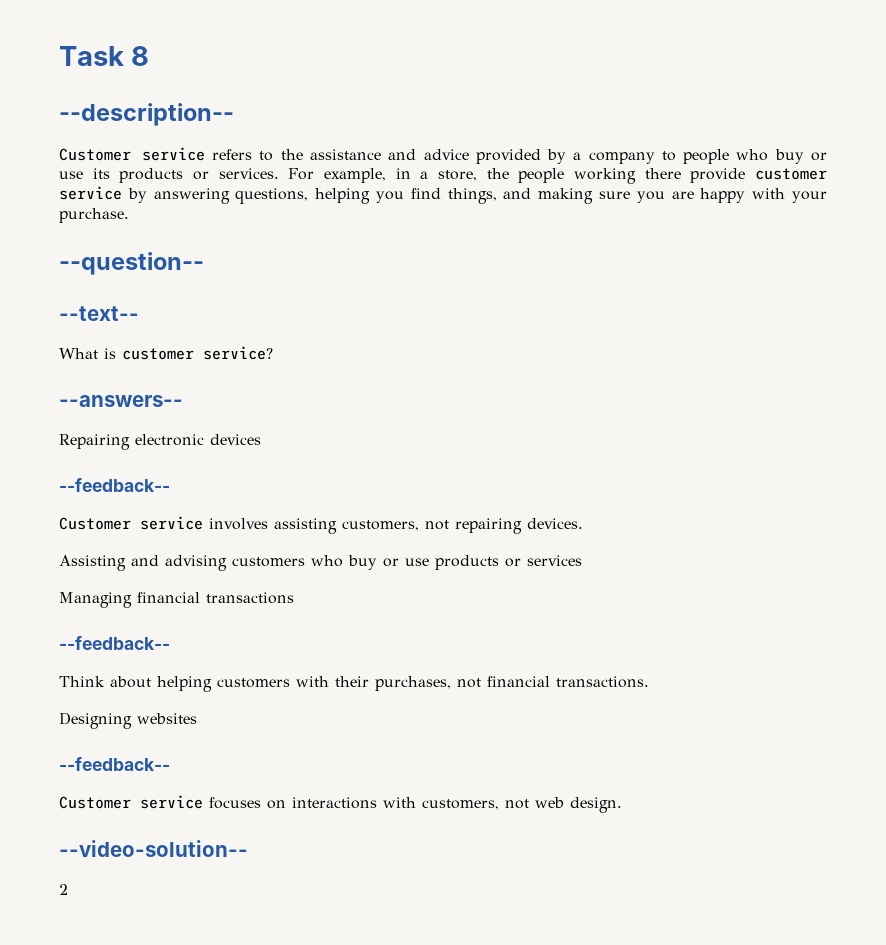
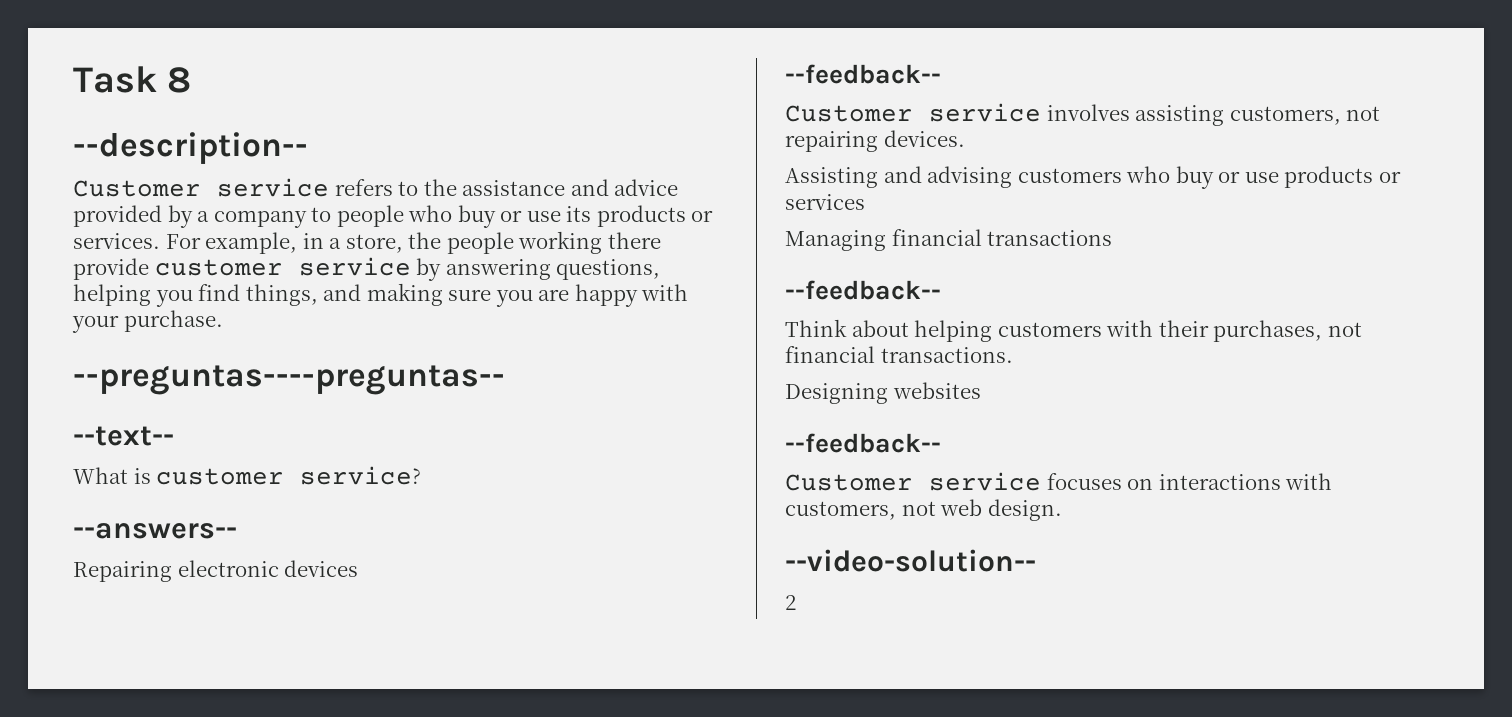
[59,252,204,275] --question-- -> [73,365,505,395] --preguntas----preguntas--

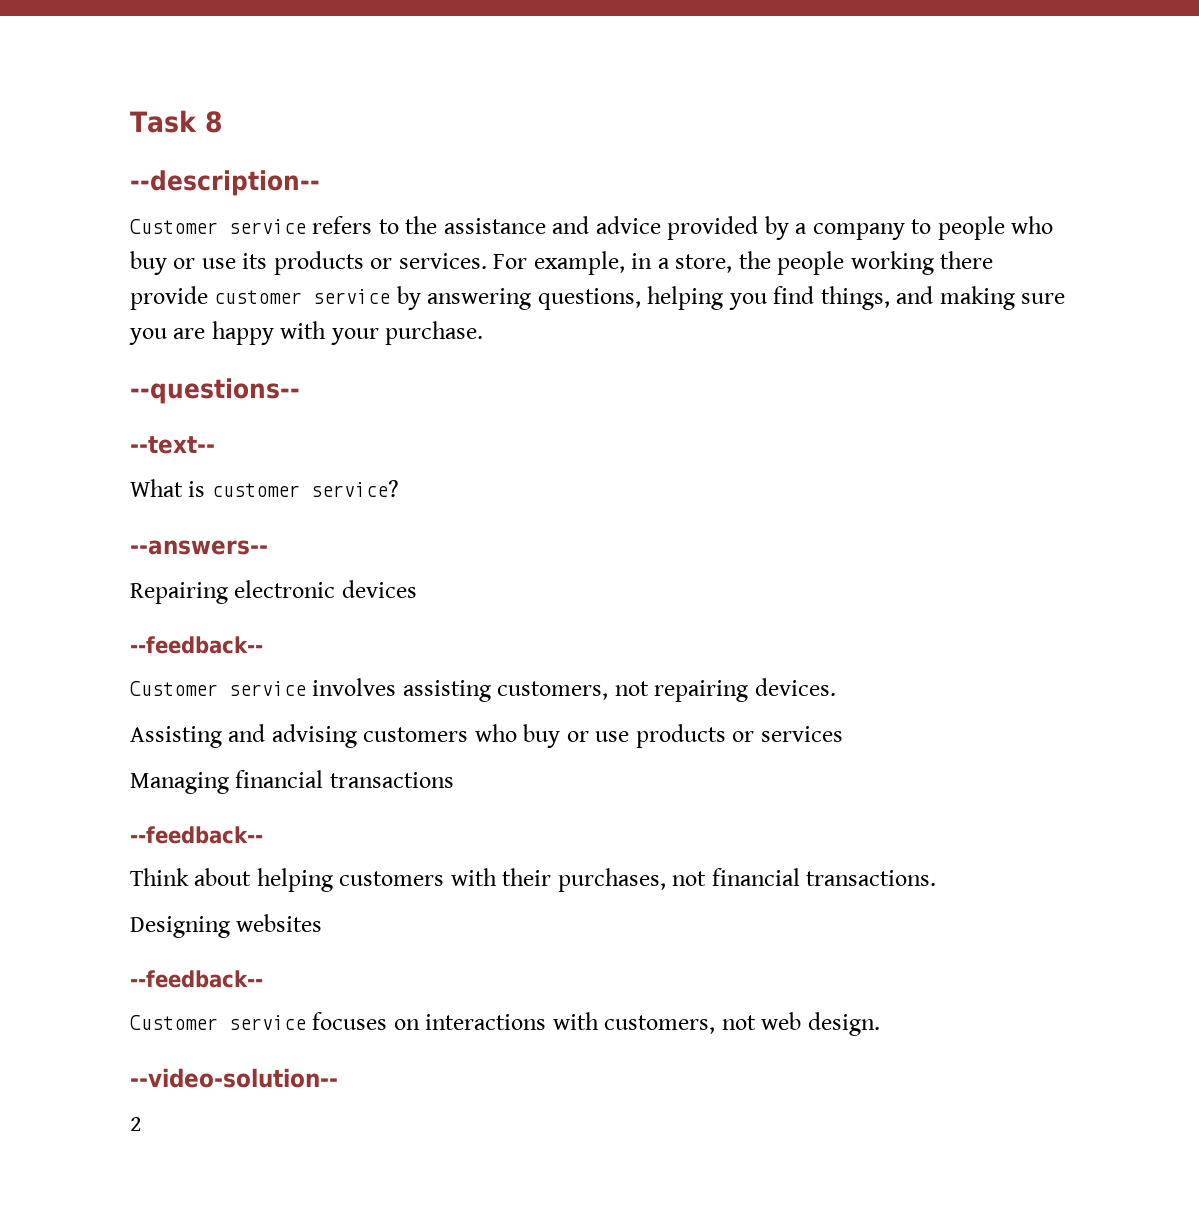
[73,365,505,395] --preguntas----preguntas-- -> [130,378,300,404] --questions--

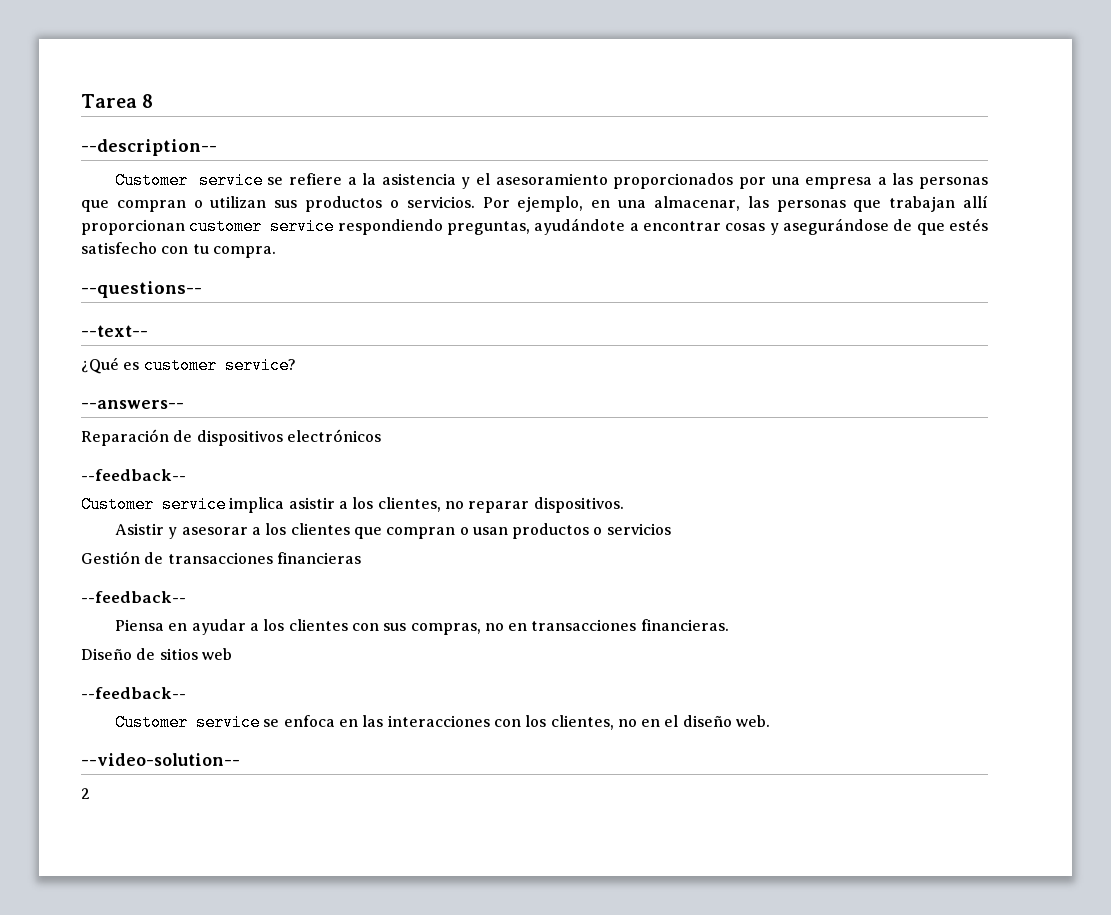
[130,110,197,133] Task -> [81,94,137,108] Tarea
[312,216,1054,240] [130,251,994,275] [130,286,1066,310] [129,321,484,345] refers to the assistance and advice provided by a company to people who buy or use its products or services. For example, in a store, the people working there provide customer service by answering questions, helping you find things, and making sure you are happy with your purchase. -> [267,173,989,189] [81,195,989,212] [81,218,989,235] [81,242,276,258] se refiere a la asistencia y el asesoramiento proporcionados por una empresa a las personas que compran o utilizan sus productos o servicios. Por ejemplo, en una almacenar, las personas que trabajan allí proporcionan customer service respondiendo preguntas, ayudándote a encontrar cosas y asegurándose de que estés satisfecho con tu compra.
[130,479,206,497] What is -> [81,357,140,374] ¿Qué es
[130,580,417,604] [130,636,263,654] [130,678,836,702] [130,724,843,748] [130,770,454,794] [130,826,263,844] [130,868,937,892] [130,914,323,938] [130,970,263,988] [130,1012,880,1036] Repairing electronic devices // --feedback-- // Customer service involves assisting customers, not repairing devices. // Assisting and advising customers who buy or use products or services // Managing financial transactions // --feedback-- // Think about helping customers with their purchases, not financial transactions. // Designing websites // --feedback-- // Customer service focuses on interactions with customers, not web design. -> [81,429,381,446] [81,469,186,481] [81,496,624,513] [114,523,671,539] [81,551,361,564] [81,591,186,603] [114,619,729,635] [81,648,232,660] [81,687,186,699] [114,714,771,731] Reparación de dispositivos electrónicos // --feedback-- // Customer service implica asistir a los clientes, no reparar dispositivos. // Asistir y asesorar a los clientes que compran o usan productos o servicios // Gestión de transacciones financieras // --feedback-- // Piensa en ayudar a los clientes con sus compras, no en transacciones financieras. // Diseño de sitios web // --feedback-- // Customer service se enfoca en las interacciones con los clientes, no en el diseño web.

